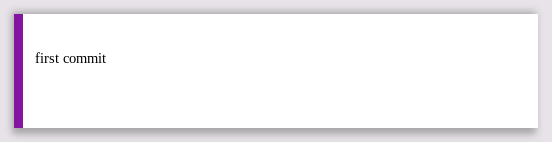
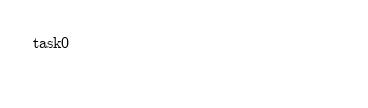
[35,52,106,63] first commit -> [33,37,69,48] task0

